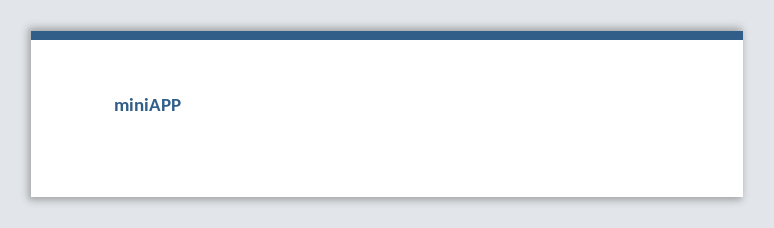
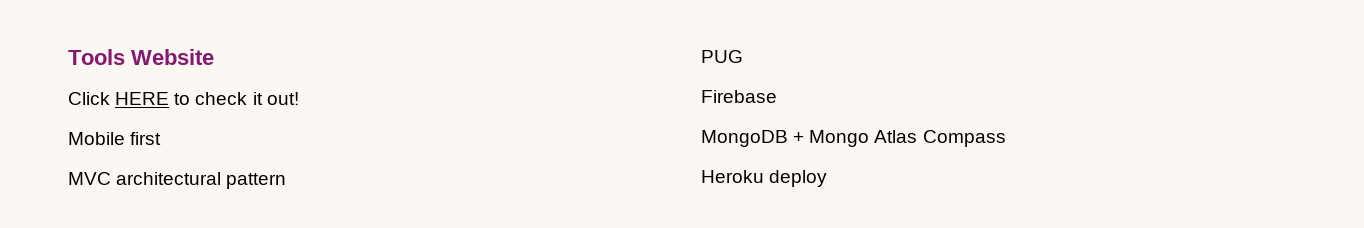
[114,98,181,111] miniAPP -> [68,49,214,65] [68,92,299,105] [68,132,162,145] [68,172,287,189] [701,50,743,63] [701,90,777,103] [701,130,1006,147] [701,170,828,187] Tools Website // Click HERE to check it out! // Mobile first // MVC architectural pattern // PUG // Firebase // MongoDB + Mongo Atlas Compass // Heroku deploy

